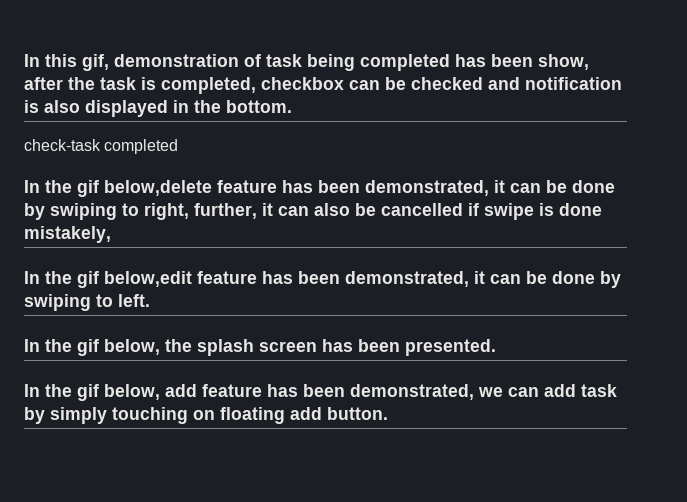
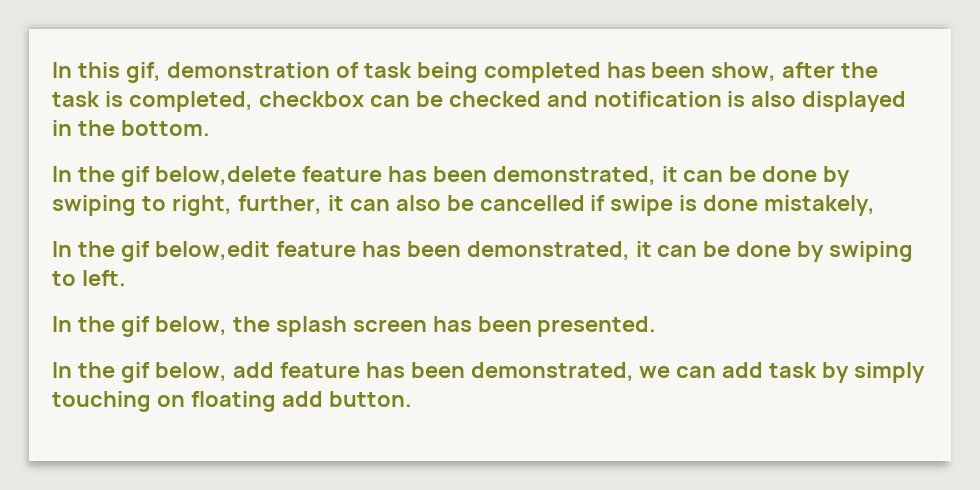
[24,139,179,154] // check-task completed -> (210, 128) none

